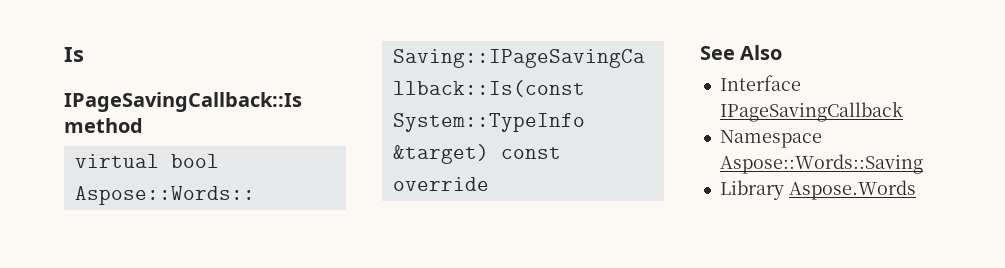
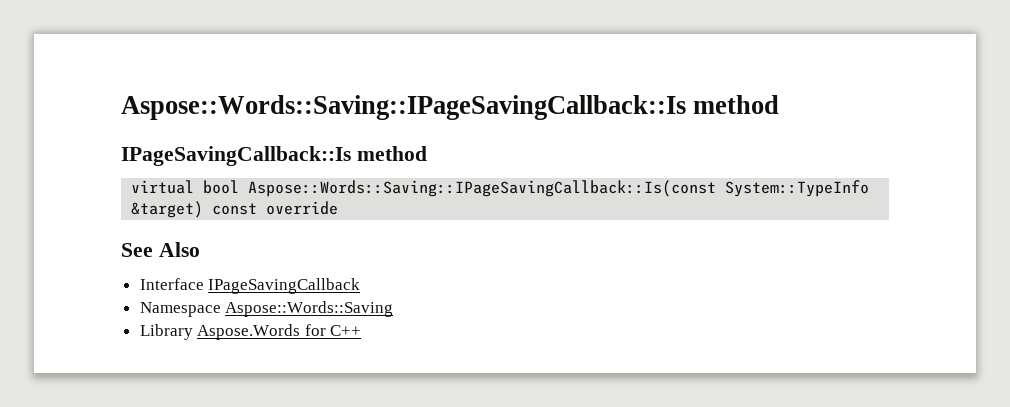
[64,47,84,62] Is -> [121,95,780,120] Aspose::Words::Saving::IPageSavingCallback::Is method
(916, 190) none -> [304,324,362,336] for C++

